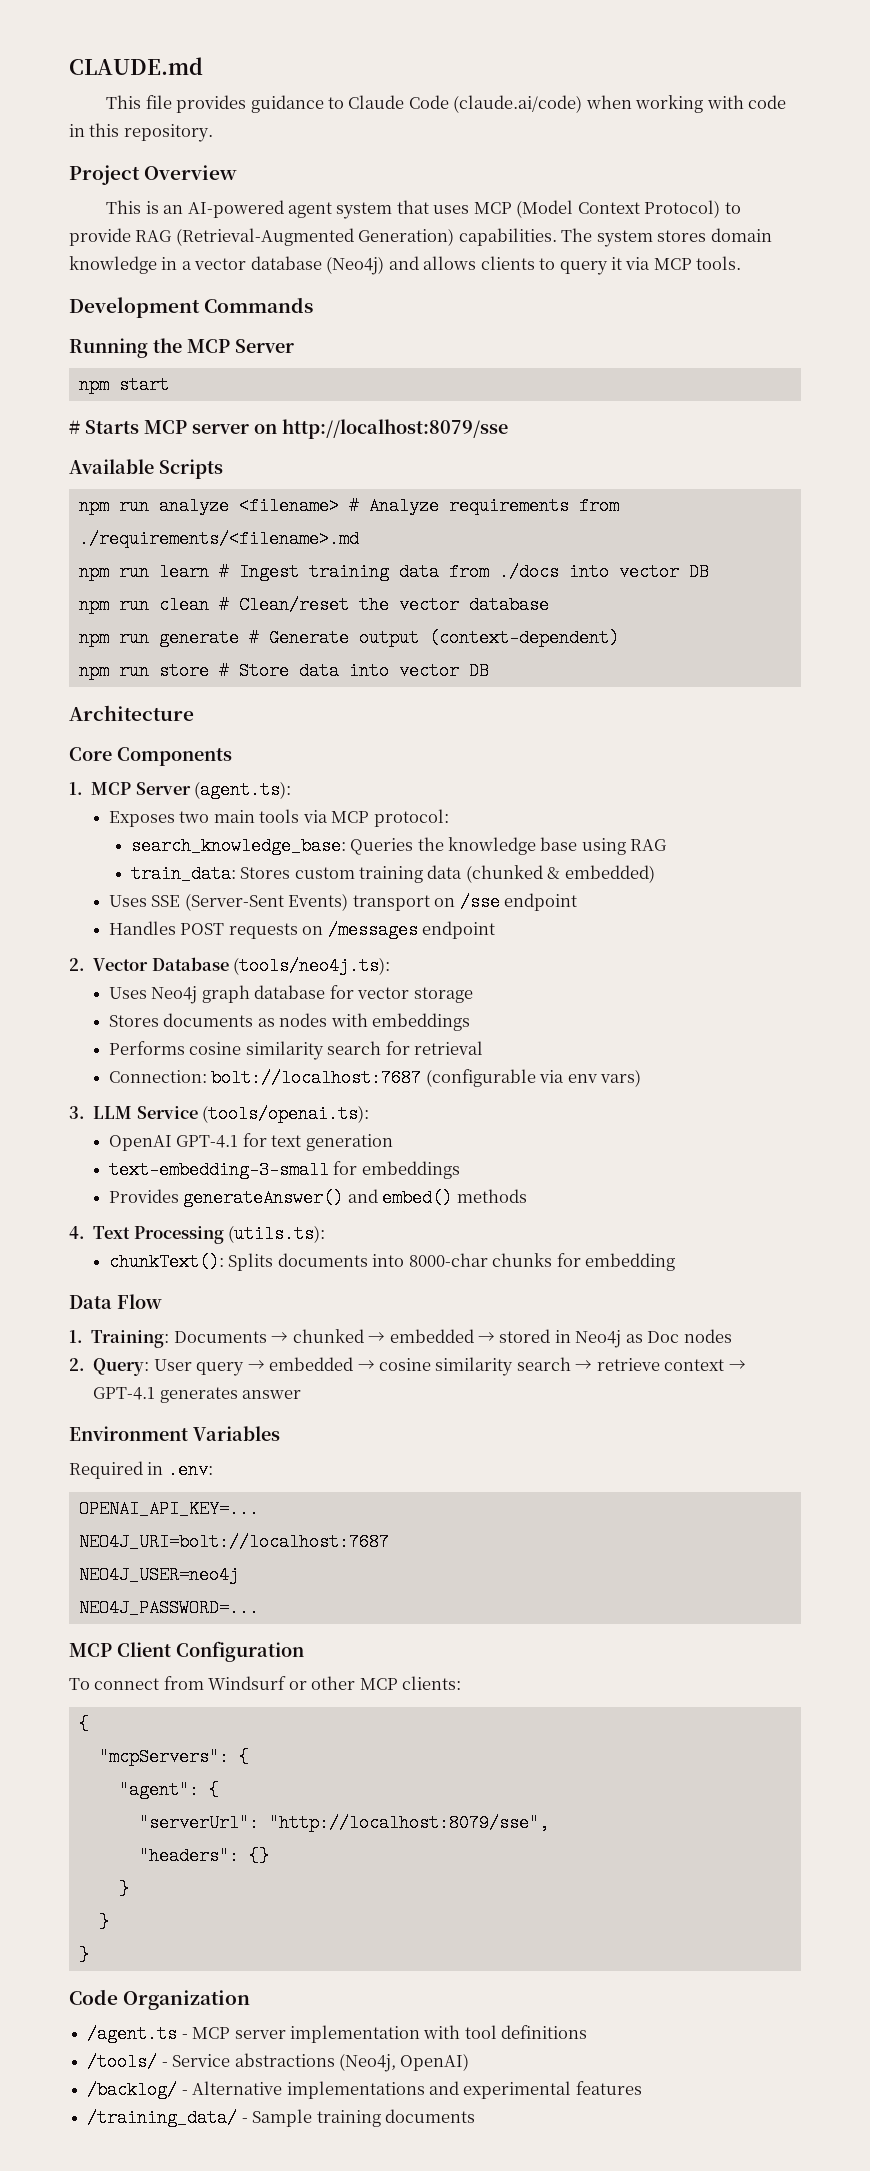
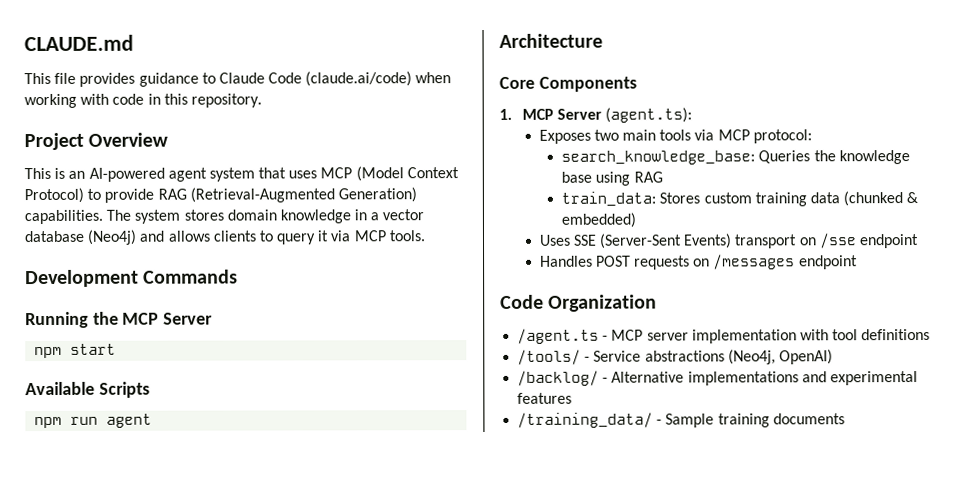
[69,419,508,439] [69,459,223,479] [78,497,619,515] [78,530,359,548] [78,563,709,581] [78,596,549,614] [78,629,619,647] [78,662,489,680] # Starts MCP server on http://localhost:8079/sse // Available Scripts // npm run analyze <filename> # Analyze requirements from ./requirements/<filename>.md // npm run learn # Ingest training data from ./docs into vector DB // npm run clean # Clean/reset the vector database // npm run generate # Generate output (context-dependent) // npm run store # Store data into vector DB -> [25,381,150,398] [34,413,153,429] Available Scripts // npm run agent
[69,957,391,975] [108,985,473,1004] [108,1013,471,1031] [108,1041,484,1060] [108,1069,642,1087] [69,1105,370,1123] [108,1133,393,1151] [108,1161,460,1179] [108,1189,527,1207] [69,1225,326,1244] [108,1253,676,1271] [69,1294,162,1309] [69,1329,732,1348] [69,1357,746,1376] [93,1387,302,1403] [69,1426,280,1441] [69,1461,213,1479] [78,1500,259,1518] [78,1533,389,1551] [78,1566,239,1584] [78,1599,259,1617] [69,1641,304,1662] [69,1676,462,1690] [78,1715,89,1733] [98,1748,249,1766] [118,1781,219,1799] [138,1814,549,1832] [138,1847,269,1865] [118,1880,129,1898] [98,1913,109,1931] [78,1946,89,1964] // 2. Vector Database (tools/neo4j.ts): // Uses Neo4j graph database for vector storage // Stores documents as nodes with embeddings // Performs cosine similarity search for retrieval // Connection: bolt://localhost:7687 (configurable via env vars) // 3. LLM Service (tools/openai.ts): // OpenAI GPT-4.1 for text generation // text-embedding-3-small for embeddings // Provides generateAnswer() and embed() methods // 4. Text Processing (utils.ts): // chunkText(): Splits documents into 8000-char chunks for embedding // Data Flow // 1. Training: Documents → chunked → embedded → stored in Neo4j as Doc nodes // 2. Query: User query → embedded → cosine similarity search → retrieve context → GPT-4.1 generates answer // Environment Variables // Required in .env: // OPENAI_API_KEY=... // NEO4J_URI=bolt://localhost:7687 // NEO4J_USER=neo4j // NEO4J_PASSWORD=... // MCP Client Configuration // To connect from Windsurf or other MCP clients: // { // "mcpServers": { // "agent": { // "serverUrl": "http://localhost:8079/sse", // "headers": {} // } // } // } -> (858, 262) none

